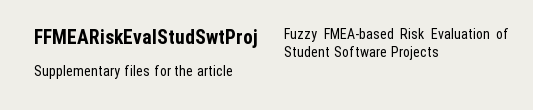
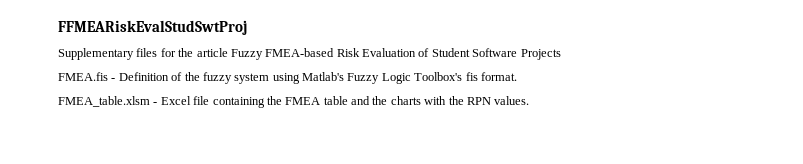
(439, 53) none -> [58,72,517,84] [58,96,530,108] // FMEA.fis - Definition of the fuzzy system using Matlab's Fuzzy Logic Toolbox's fis format. // FMEA_table.xlsm - Excel file containing the FMEA table and the charts with the RPN values.

